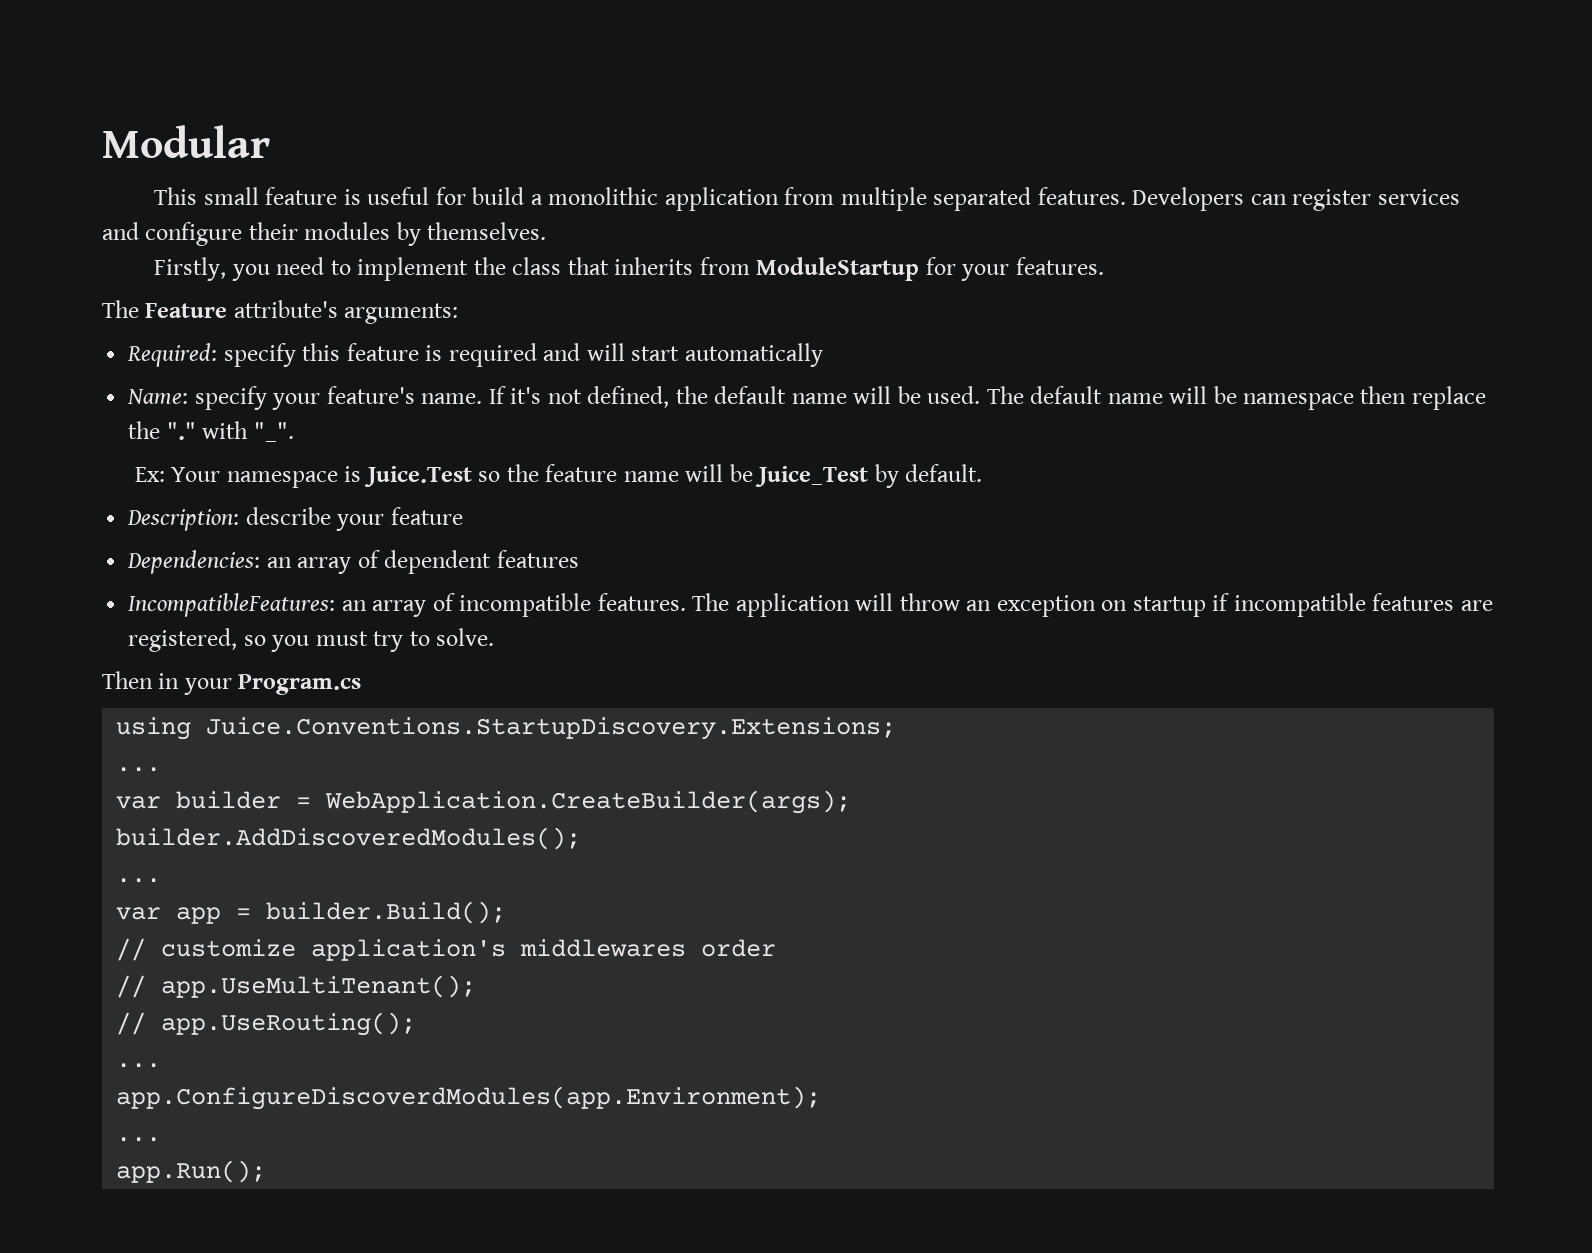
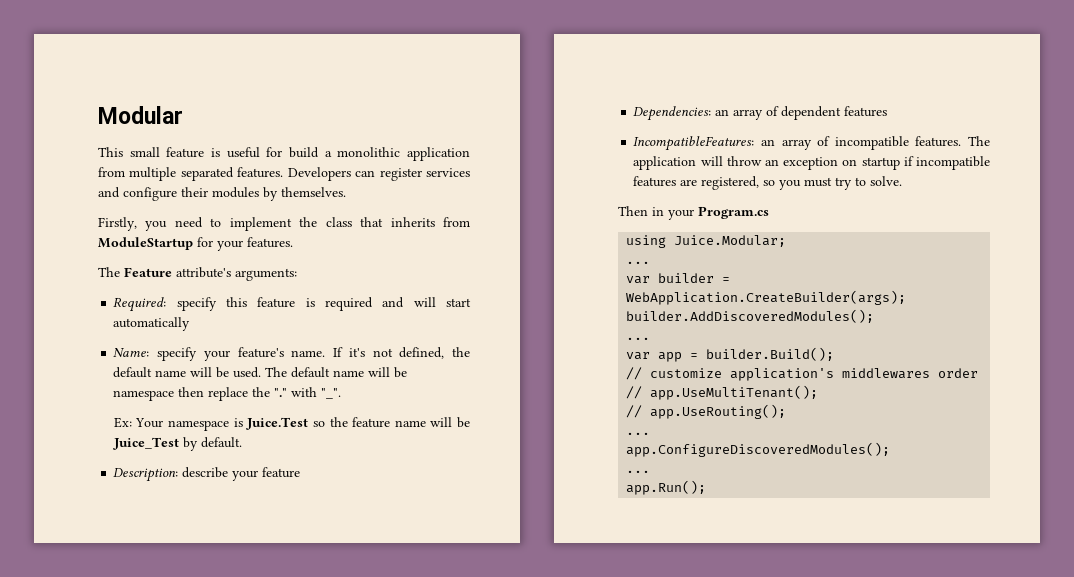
[206,717,897,740] Juice.Conventions.StartupDiscovery.Extensions; -> [674,235,787,247] Juice.Modular;
[116,1086,822,1110] app.ConfigureDiscoverdModules(app.Environment); -> [626,442,891,457] app.ConfigureDiscoveredModules();

